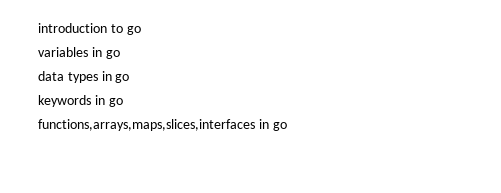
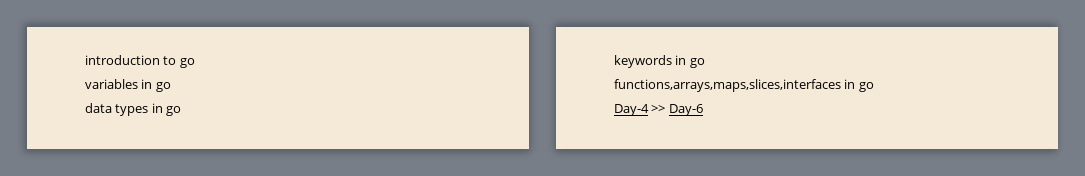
(287, 126) none -> [614,104,703,116] // Day-4 >> Day-6

